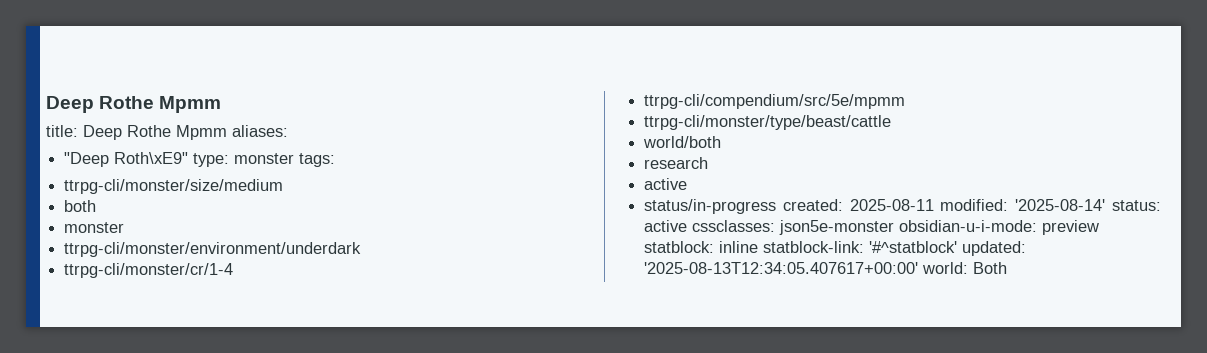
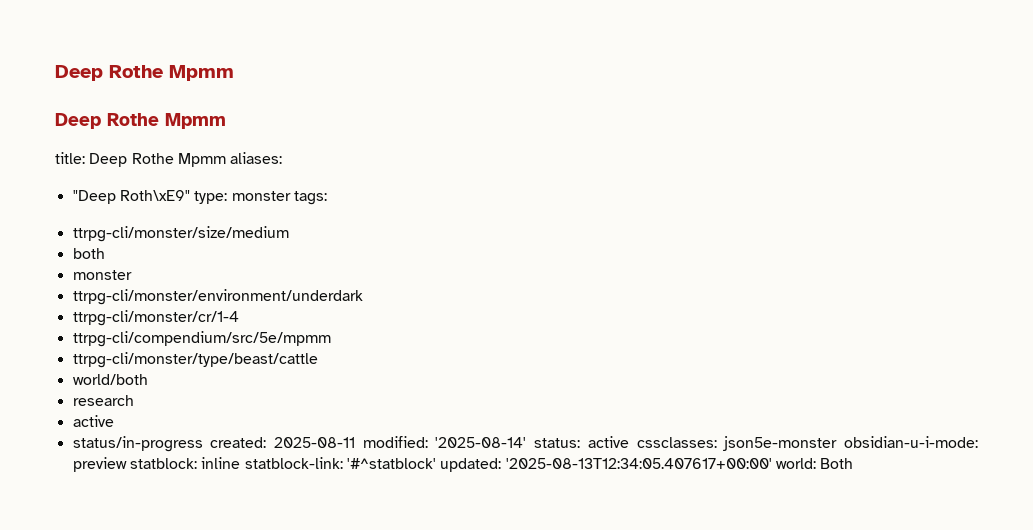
[46,96,222,113] Deep Rothe Mpmm -> [55,65,234,81] [55,113,226,129] Deep Rothe Mpmm // Deep Rothe Mpmm

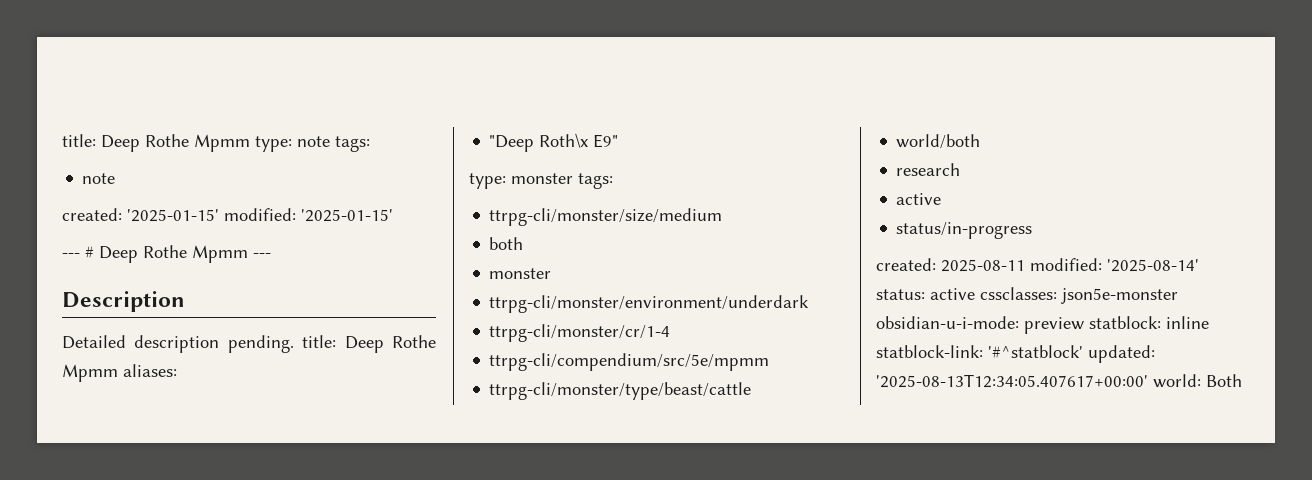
[55,65,234,81] [55,113,226,129] Deep Rothe Mpmm // Deep Rothe Mpmm // -> [62,134,370,152] [82,173,116,184] [62,208,393,222] [62,245,271,263] [62,291,185,312] [62,335,294,353] title: Deep Rothe Mpmm type: note tags: // note // created: '2025-01-15' modified: '2025-01-15' // --- # Deep Rothe Mpmm --- // Description // Detailed description pending.
[119,190,190,201] Roth\xE9" -> [539,133,619,148] Roth\x E9" //
(203, 444) none -> (1033, 230) //

